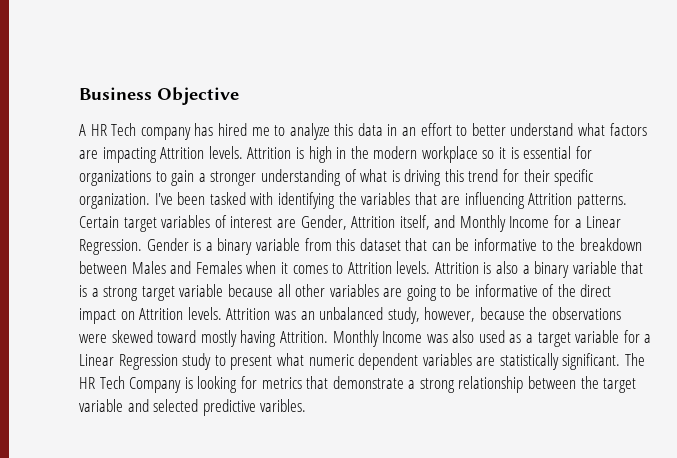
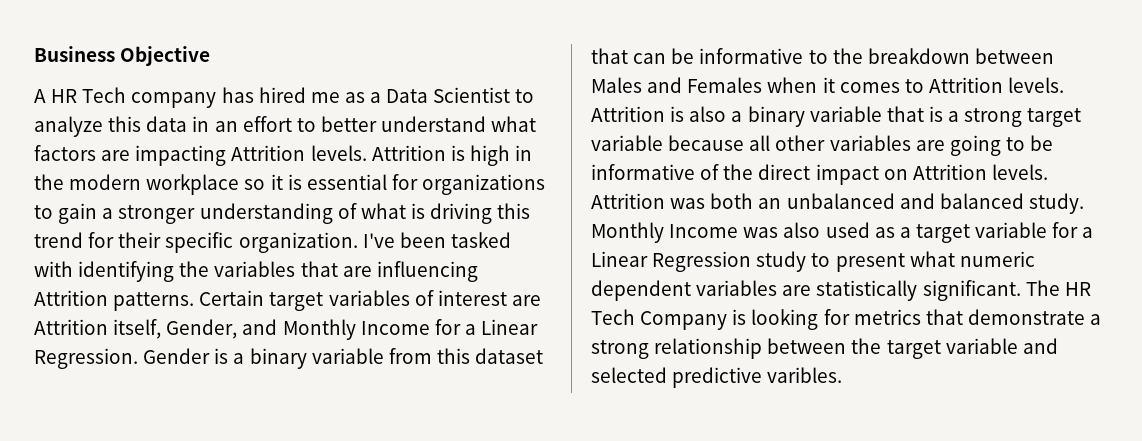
(270, 131) none -> [344,87,511,103] as a Data Scientist
[300,215,347,230] Gender, -> (541, 300) none
(430, 222) none -> [166,319,238,339] Gender,
(296, 315) none -> [710,193,754,209] both
[387,307,622,324] [79,330,328,347] study, however, because the observations were skewed toward mostly having Attrition. -> [899,193,1084,214] and balanced study.

